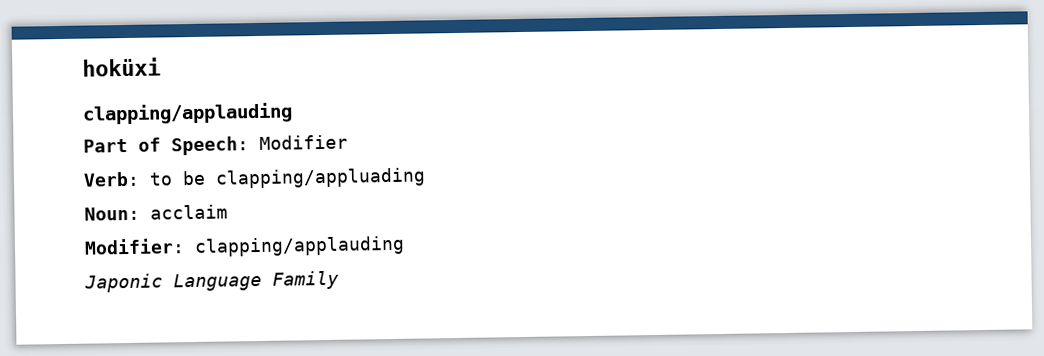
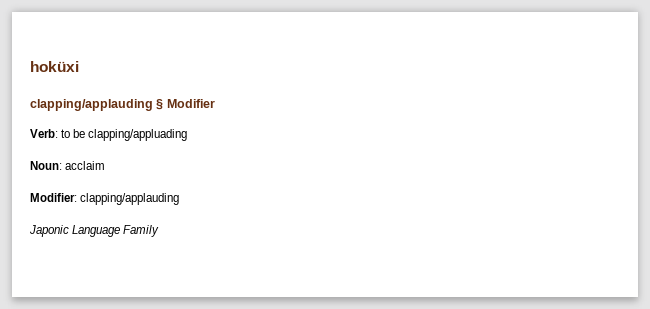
[83,136,249,156] // Part of Speech: -> [156,99,164,110] §

